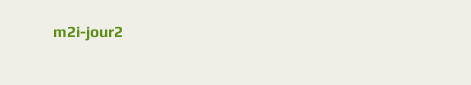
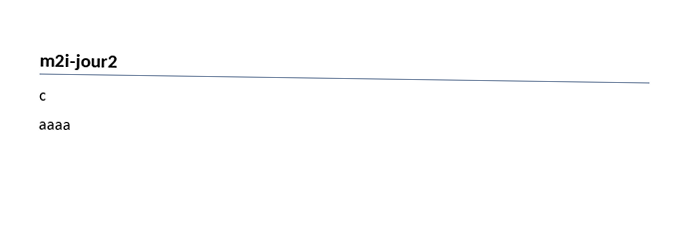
(123, 33) none -> [39,92,47,101] [38,121,71,130] // c // aaaa

